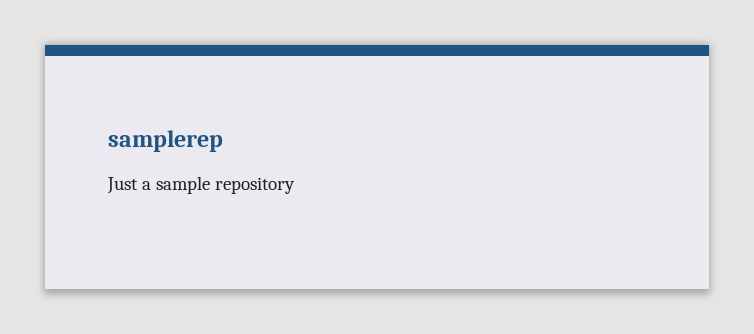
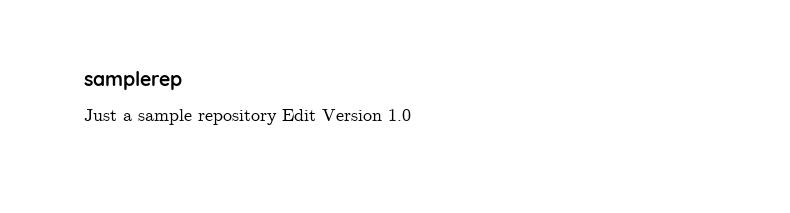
(296, 185) none -> [282,109,411,121] Edit Version 1.0

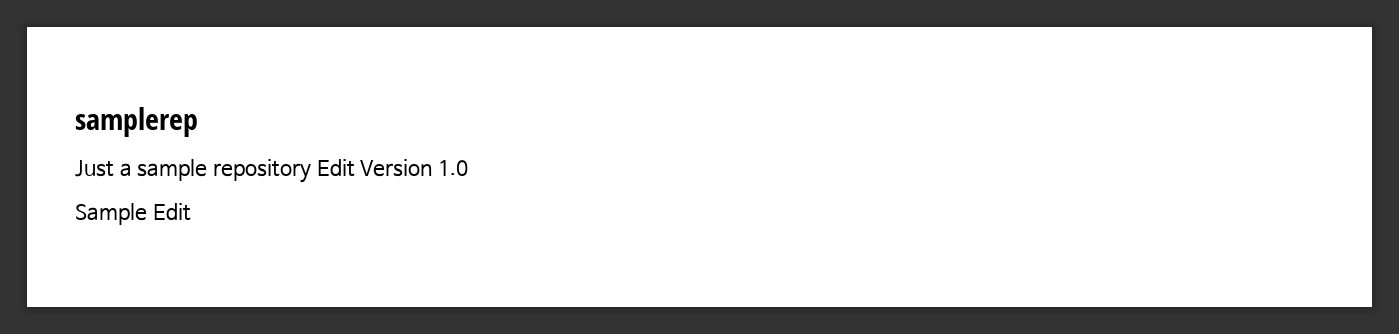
(411, 115) none -> [75,203,191,225] // Sample Edit

